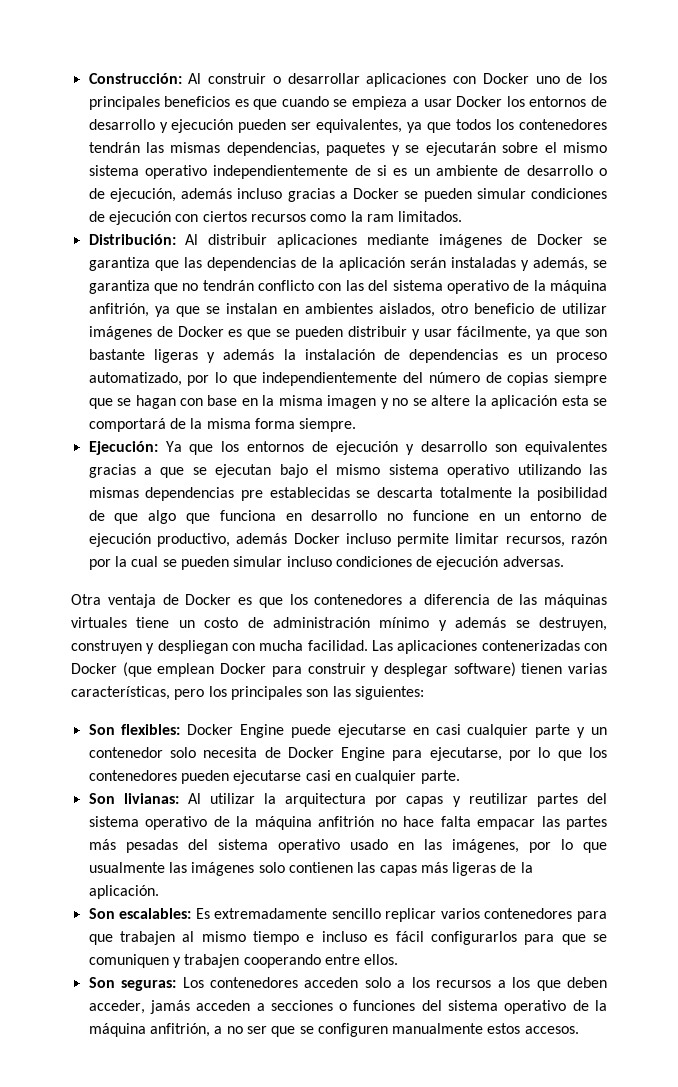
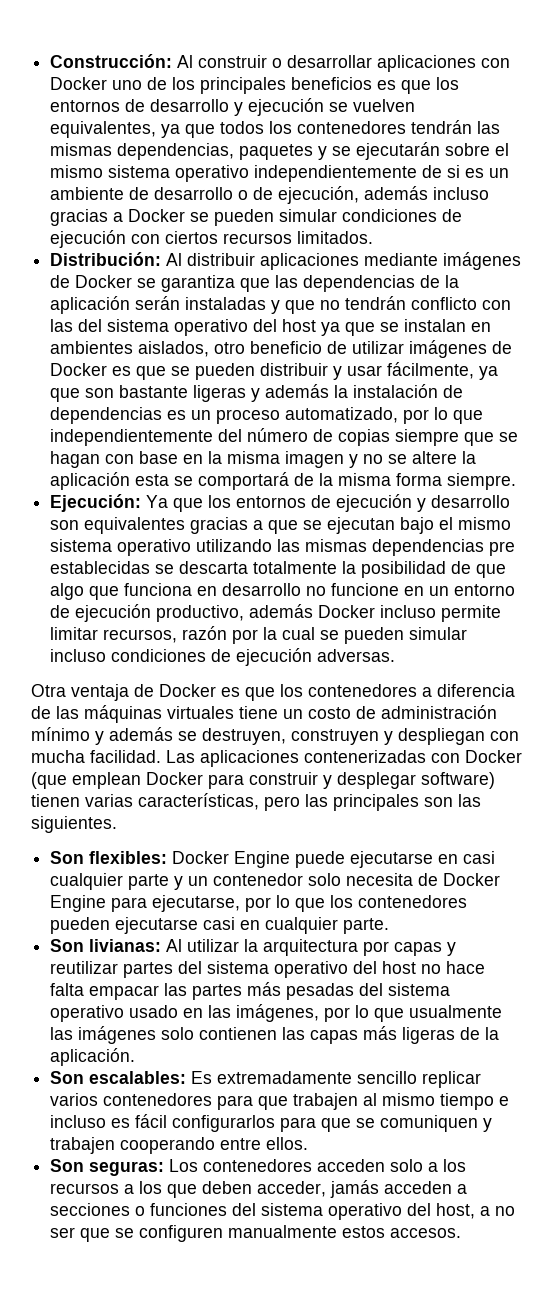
[281,96,503,110] cuando se empieza a usar Docker -> (432, 87) none
[238,119,312,133] pueden ser -> [329,99,416,112] se vuelven
[310,211,394,222] como la ram -> (293, 238) none
[532,257,607,271] [88,280,150,294] además, se garantiza -> (281, 307) none
[513,280,607,294] [88,303,149,317] de la máquina anfitrión, -> [253,319,317,332] del host
[208,686,227,697] los -> [305,794,328,807] las
[354,686,424,700] siguientes: -> [31,816,117,833] siguientes.
[213,816,375,830] de la máquina anfitrión -> [353,961,417,974] del host
[572,1000,607,1011] [88,1023,210,1037] de la máquina anfitrión, -> [407,1203,476,1219] del host,

